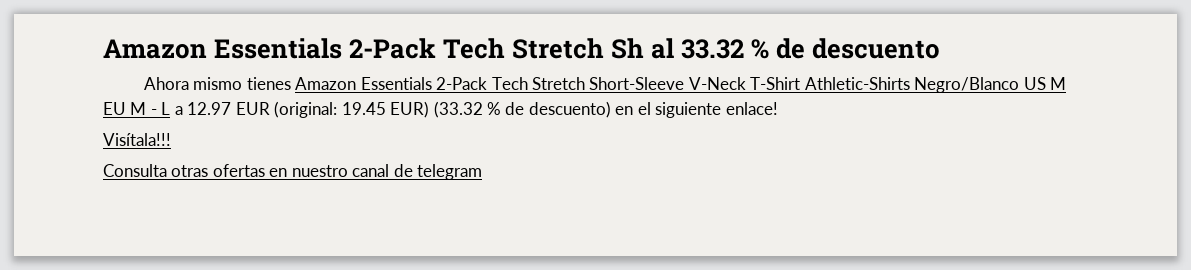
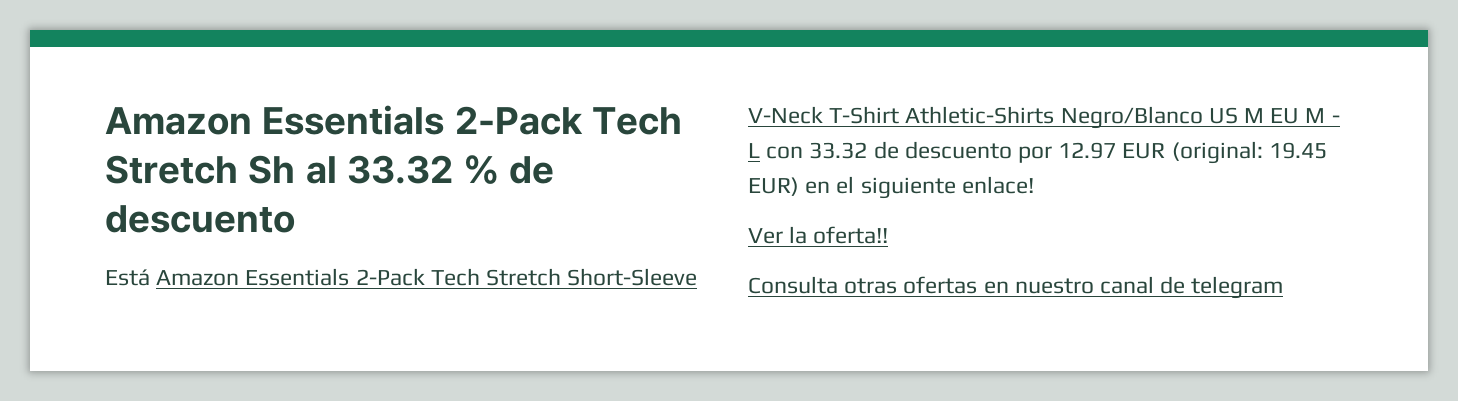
[143,77,291,90] Ahora mismo tienes -> [105,269,150,286] Está
[174,106,183,115] a -> [766,141,1053,163] con 33.32 de descuento por
[433,101,611,118] (33.32 % de descuento) -> (799, 186) none
[103,133,171,146] Visítala!!! -> [748,226,889,244] Ver la oferta!!

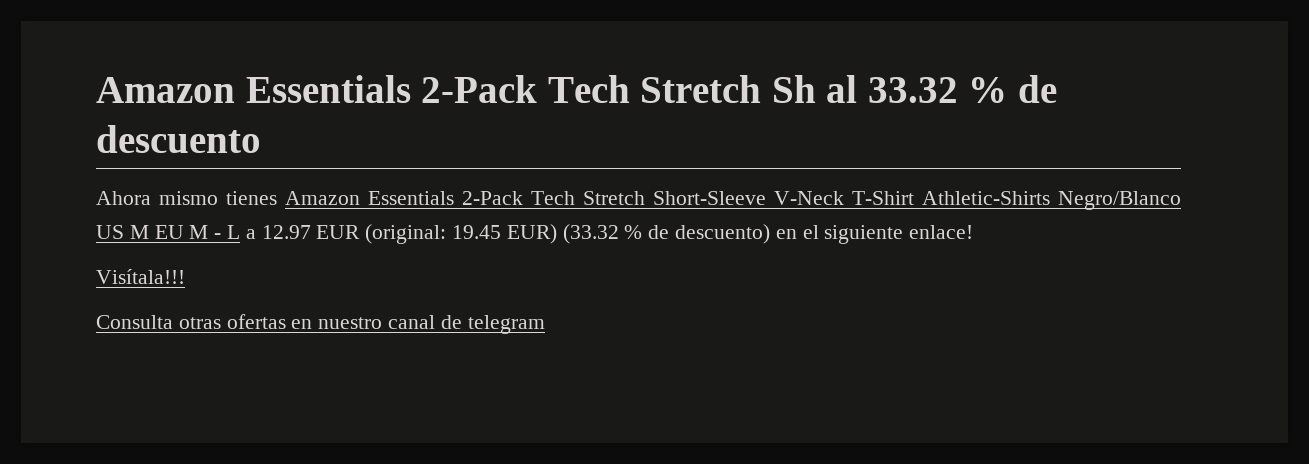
[105,269,150,286] Está -> [96,191,277,205] Ahora mismo tienes
[766,141,1053,163] con 33.32 de descuento por -> [245,229,256,239] a
(799, 186) none -> [562,224,771,244] (33.32 % de descuento)
[748,226,889,244] Ver la oferta!! -> [96,269,185,284] Visítala!!!

